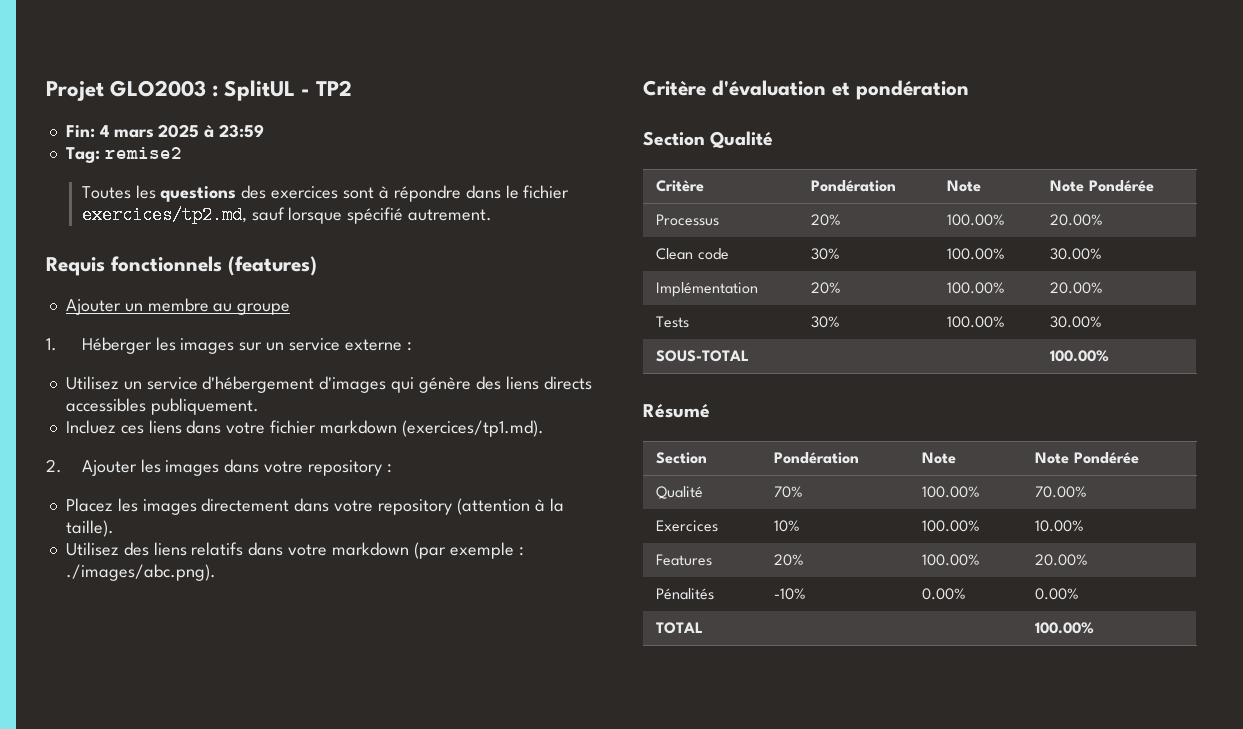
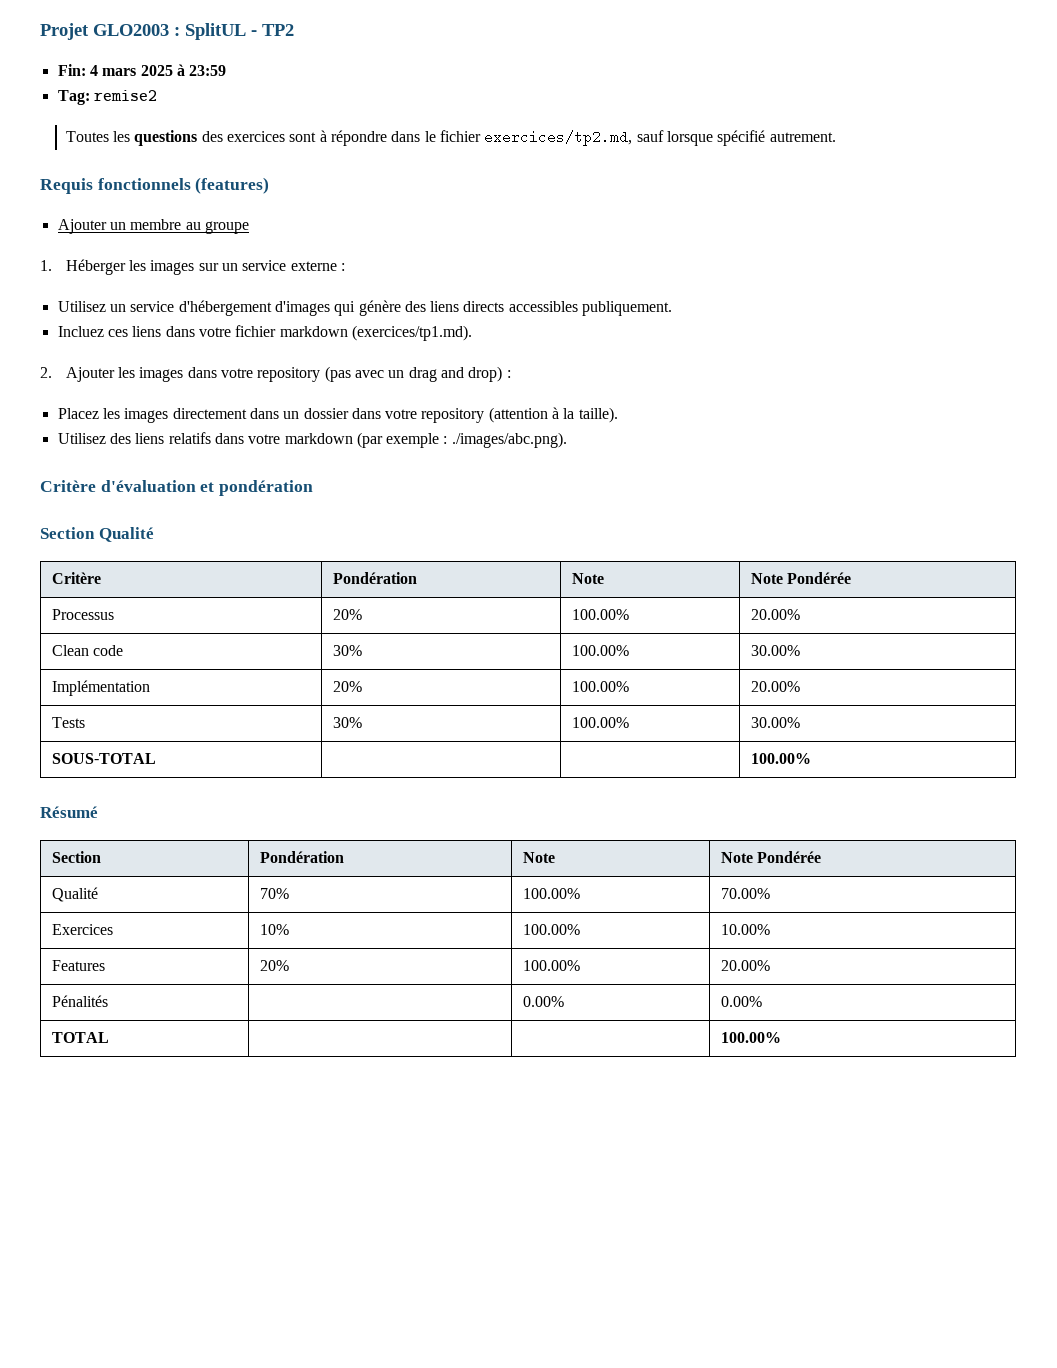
(383, 468) none -> [324,366,503,382] (pas avec un drag and drop)
(330, 505) none -> [283,408,381,419] un dossier dans
[774,588,807,600] -10% -> (109, 1001) none

